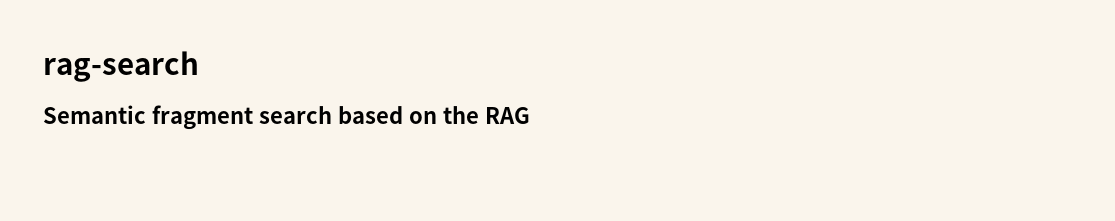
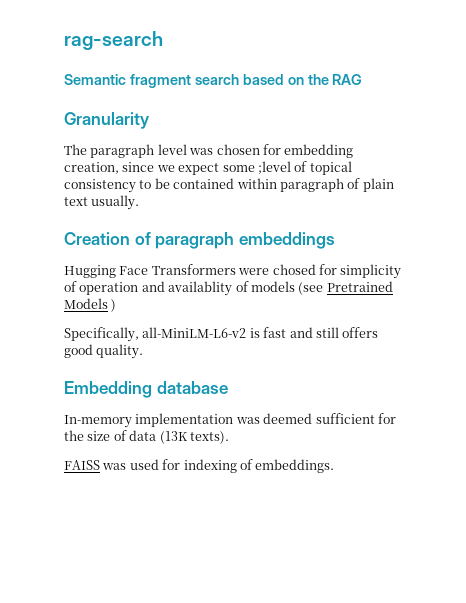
(530, 115) none -> [64,112,150,129] [64,144,354,158] [64,161,352,175] [64,178,394,193] [64,195,140,210] [64,232,335,249] [64,264,402,279] [64,281,393,296] [64,298,117,312] [64,327,379,342] [64,344,144,359] [64,381,228,398] [64,413,396,428] [64,430,229,444] [64,459,335,473] // Granularity // The paragraph level was chosen for embedding creation, since we expect some ;level of topical consistency to be contained within paragraph of plain text usually. // Creation of paragraph embeddings // Hugging Face Transformers were chosed for simplicity of operation and availablity of models (see Pretrained Models ) // Specifically, all-MiniLM-L6-v2 is fast and still offers good quality. // Embedding database // In-memory implementation was deemed sufficient for the size of data (13K texts). // FAISS was used for indexing of embeddings.

